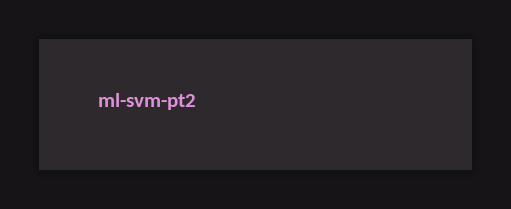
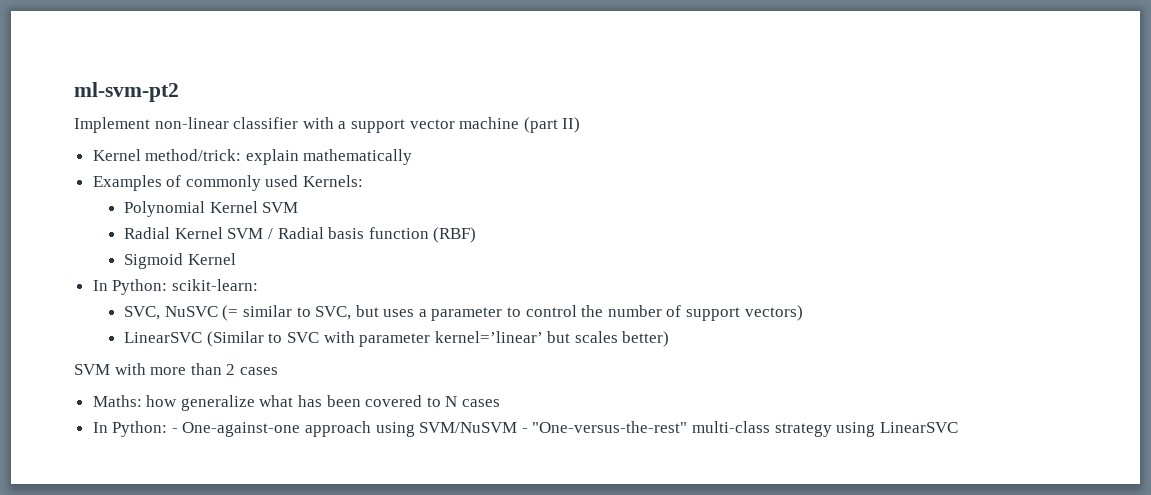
(196, 101) none -> [74,117,581,133] [92,149,413,165] [92,175,364,191] [124,201,299,217] [124,227,477,243] [124,253,236,269] [92,279,258,295] [124,305,803,321] [124,331,670,347] [74,363,278,375] [92,395,501,411] [92,421,958,437] // Implement non-linear classifier with a support vector machine (part II) // Kernel method/trick: explain mathematically // Examples of commonly used Kernels: // Polynomial Kernel SVM // Radial Kernel SVM / Radial basis function (RBF) // Sigmoid Kernel // In Python: scikit-learn: // SVC, NuSVC (= similar to SVC, but uses a parameter to control the number of support vectors) // LinearSVC (Similar to SVC with parameter kernel=’linear’ but scales better) // SVM with more than 2 cases // Maths: how generalize what has been covered to N cases // In Python: - One-against-one approach using SVM/NuSVM - "One-versus-the-rest" multi-class strategy using LinearSVC

